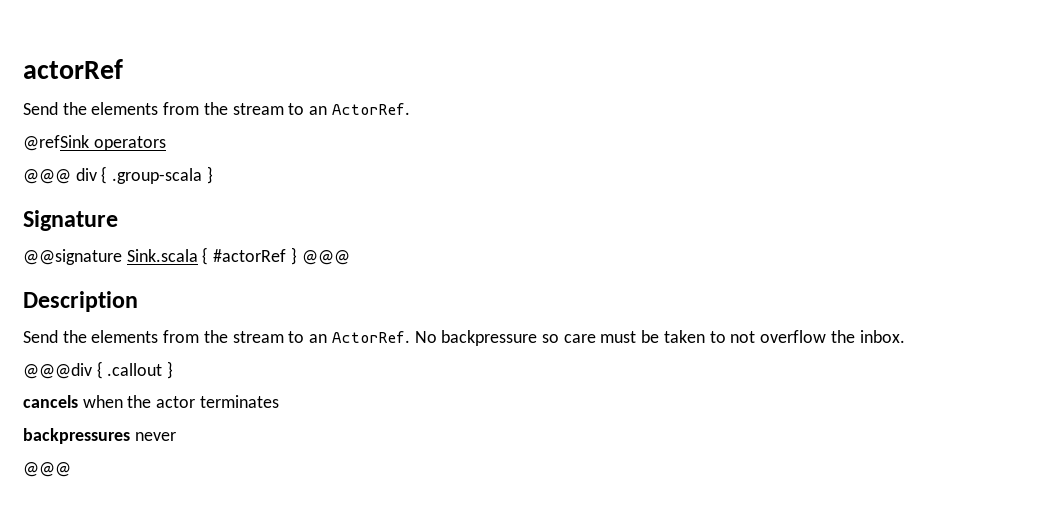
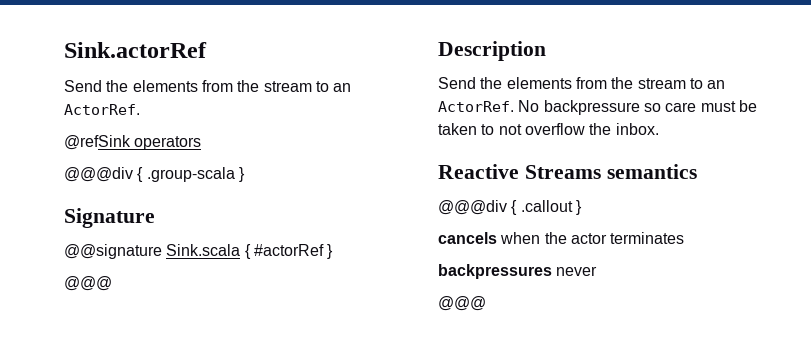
[23,59,123,79] actorRef -> [64,42,207,58] Sink.actorRef
[23,168,97,184] @@@ div -> [64,167,133,182] @@@div
(297, 256) none -> (334, 251) //
(905, 336) none -> [438,164,697,179] // Reactive Streams semantics

